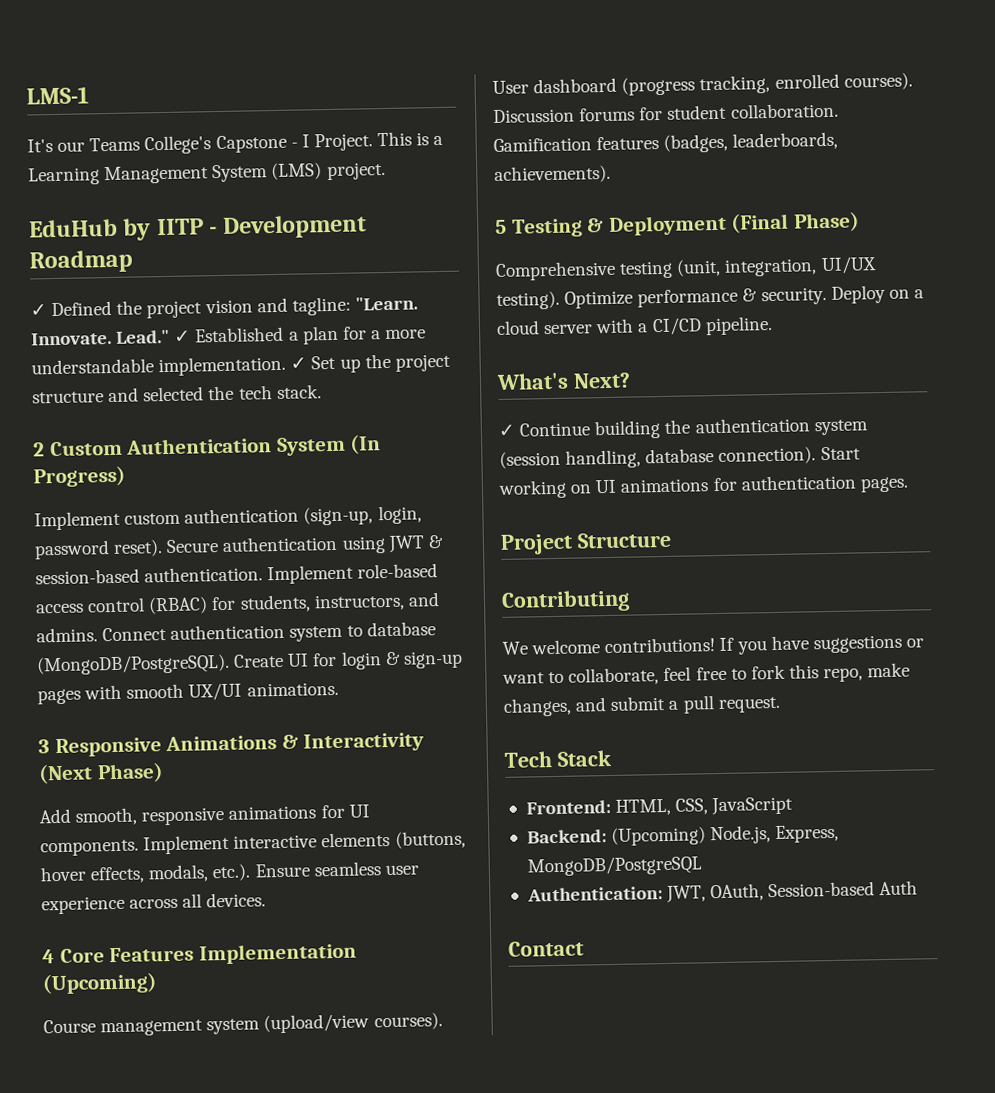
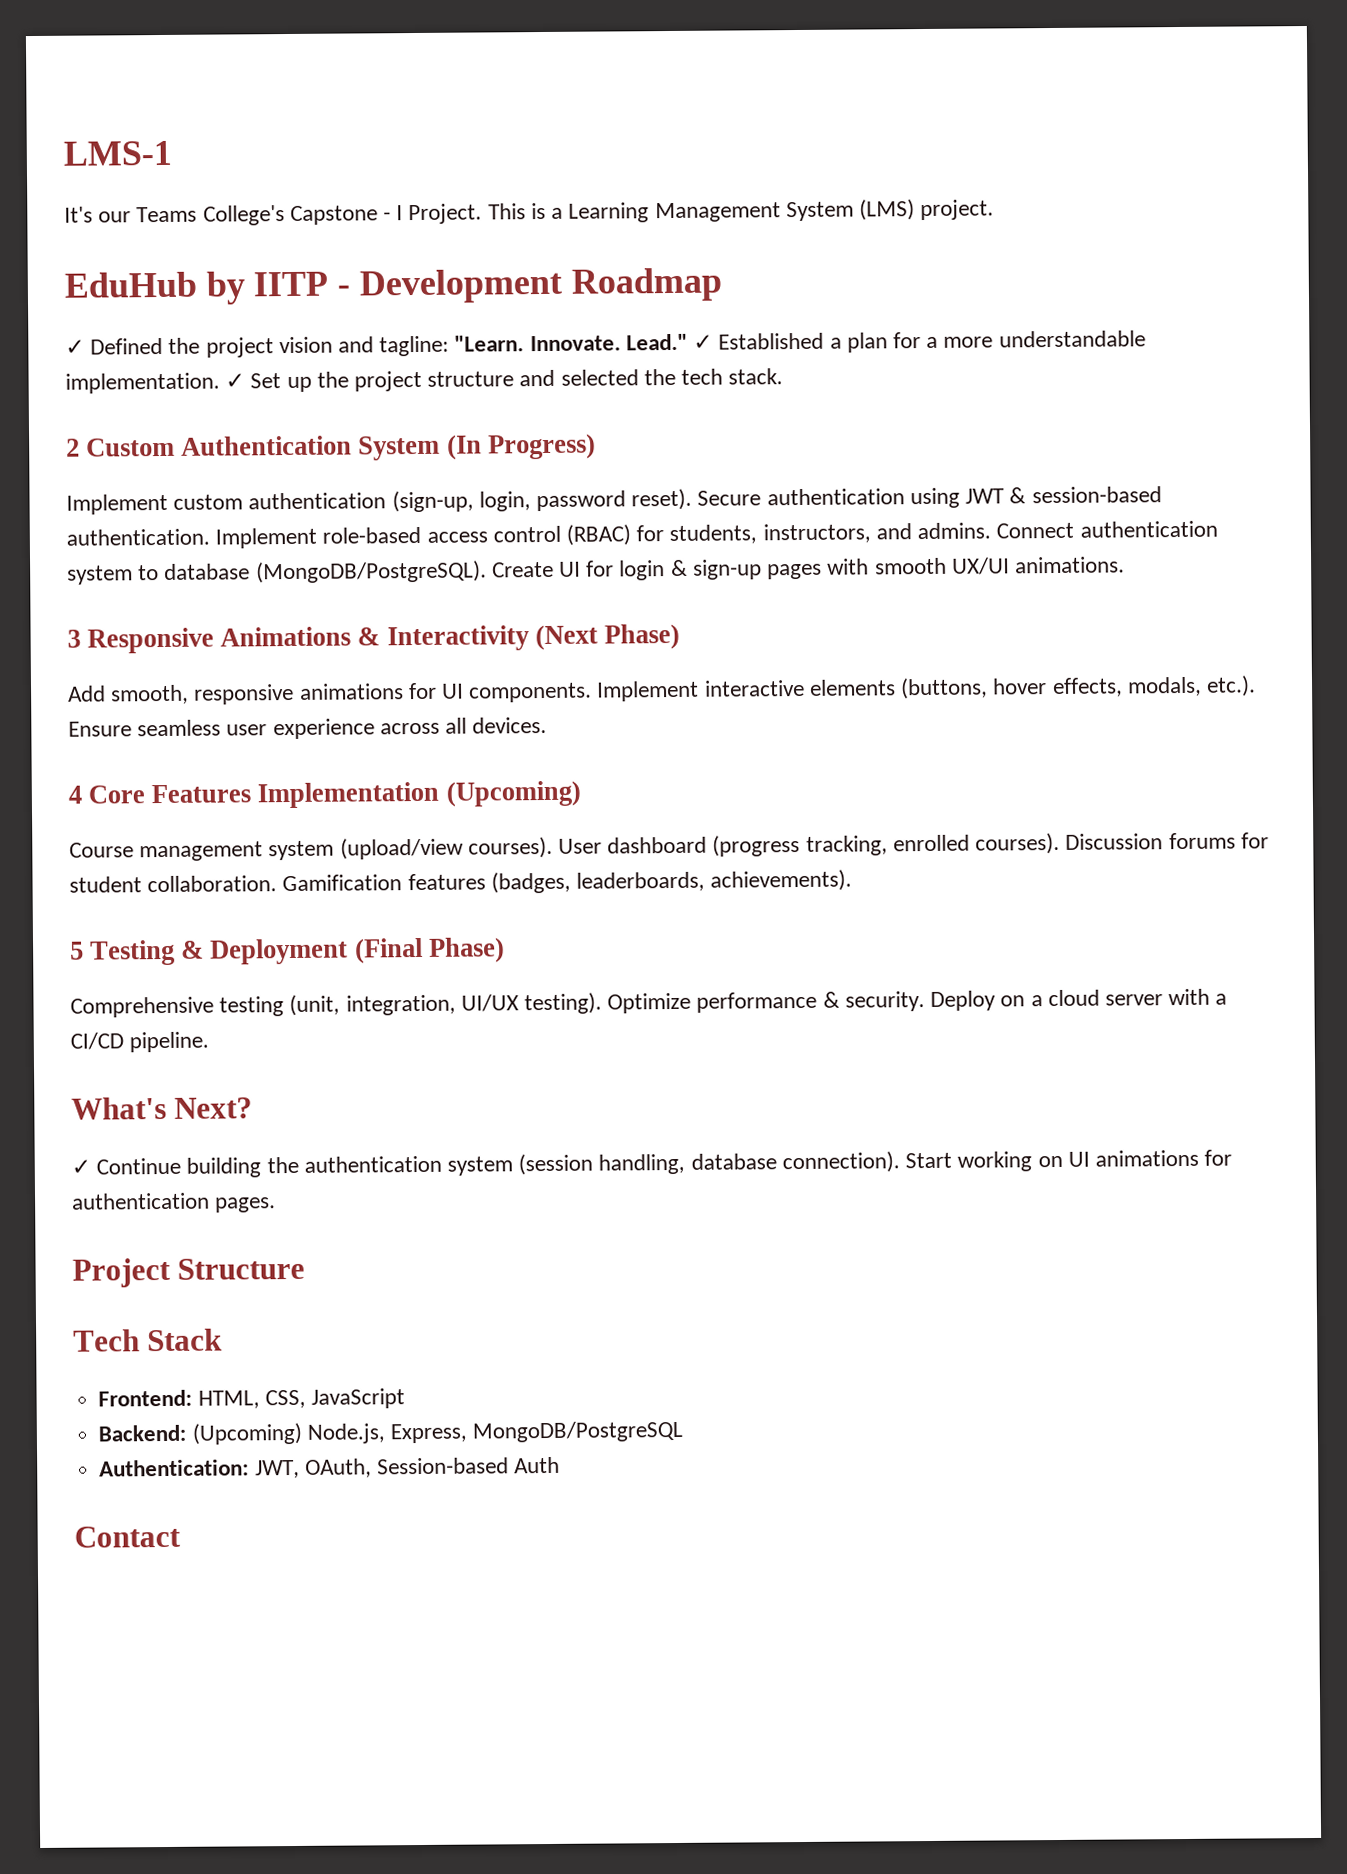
[501,589,630,613] [502,634,924,655] [502,662,911,686] [503,695,781,717] // Contributing // We welcome contributions! If you have suggestions or want to collaborate, feel free to fork this repo, make changes, and submit a pull request. -> (306, 1268) none

